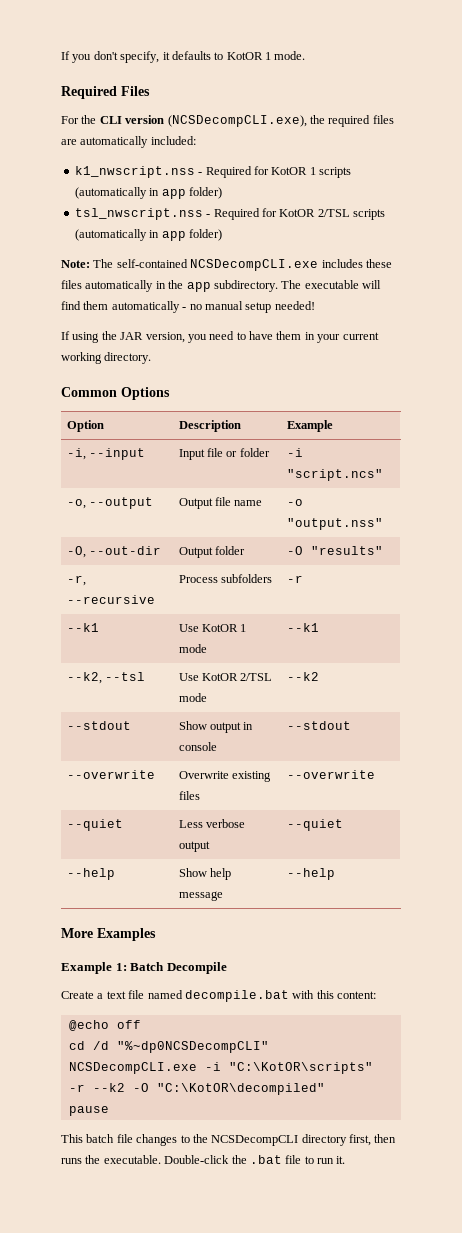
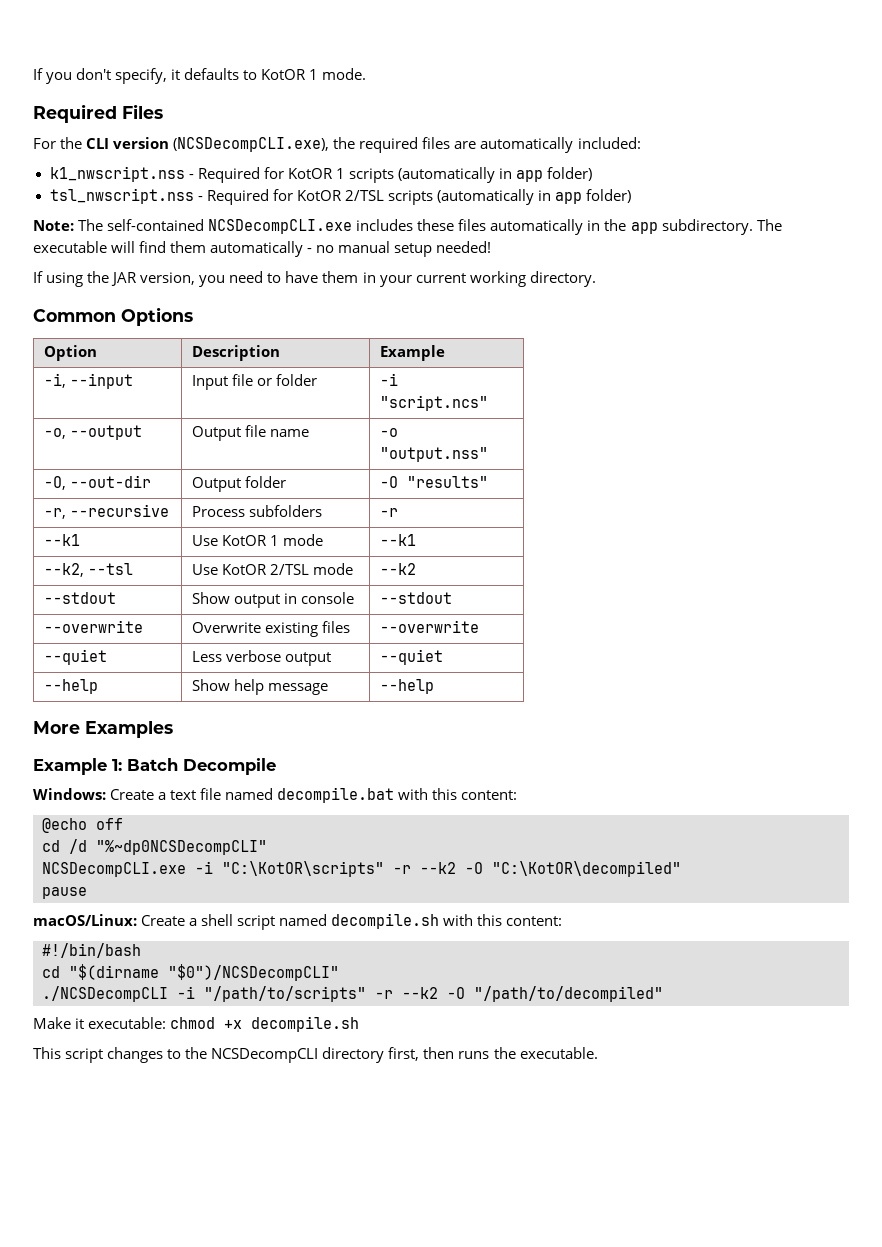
(227, 968) none -> [33,788,106,800] Windows:
(109, 1111) none -> [33,913,563,930] [42,943,141,958] [42,964,339,981] [42,986,663,1002] [33,1016,360,1032] // macOS/Linux: Create a shell script named decompile.sh with this content: // #!/bin/bash // cd "$(dirname "$0")/NCSDecompCLI" // ./NCSDecompCLI -i "/path/to/scripts" -r --k2 -O "/path/to/decompiled" // Make it executable: chmod +x decompile.sh
[86,1134,133,1143] batch file -> [65,1048,104,1063] script
[164,1155,346,1164] Double-click the .bat file to run it. -> (598, 1053) none

